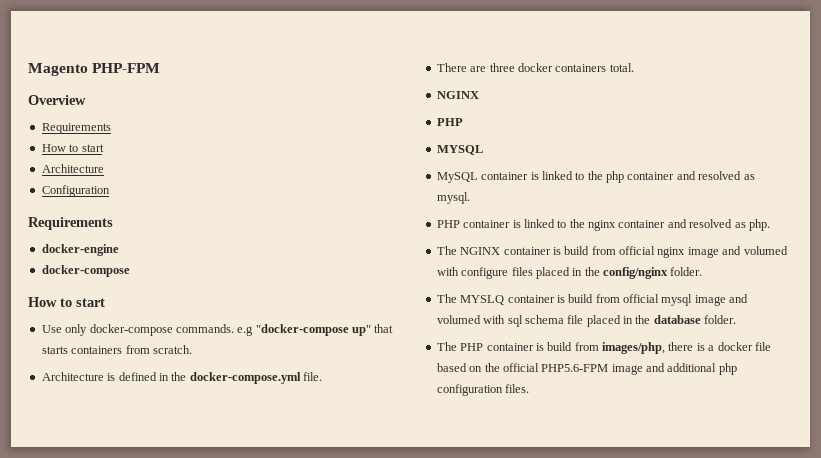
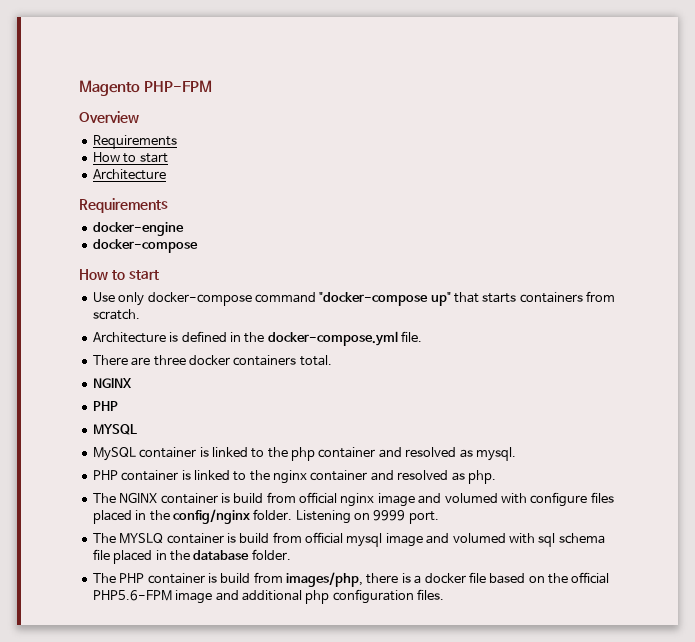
[41,185,110,197] // Configuration -> (166, 174) none
[175,324,254,336] commands. e.g -> [254,292,316,303] command
(703, 271) none -> [295,510,439,524] Listening on 9999 port.

